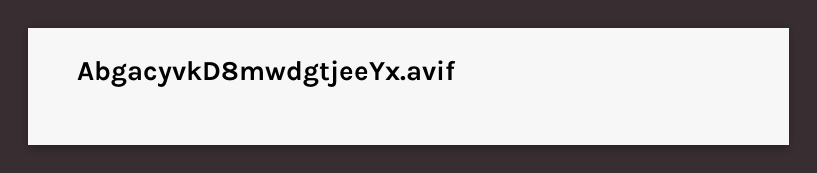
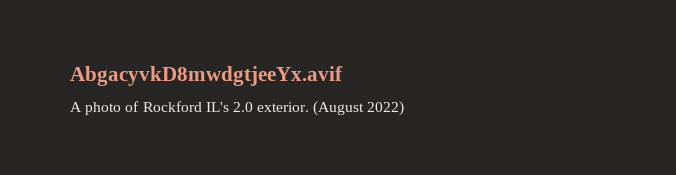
(456, 73) none -> [70,101,405,116] // A photo of Rockford IL's 2.0 exterior. (August 2022)

